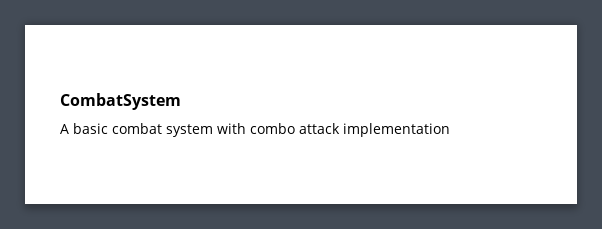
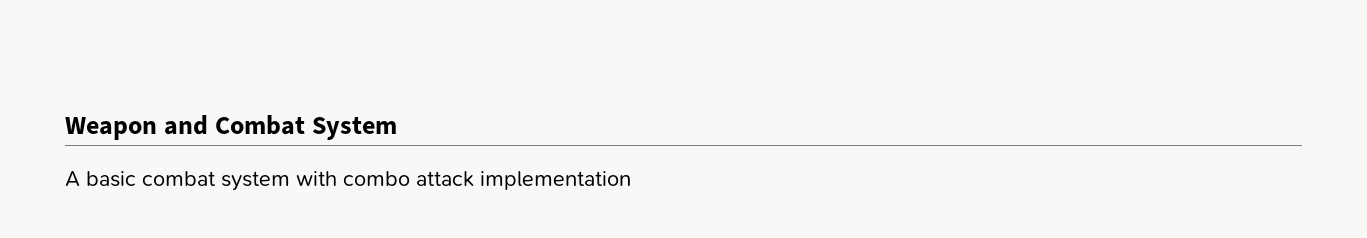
[60,93,181,110] CombatSystem -> [65,115,398,140] Weapon and Combat System

